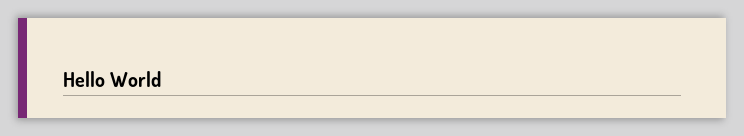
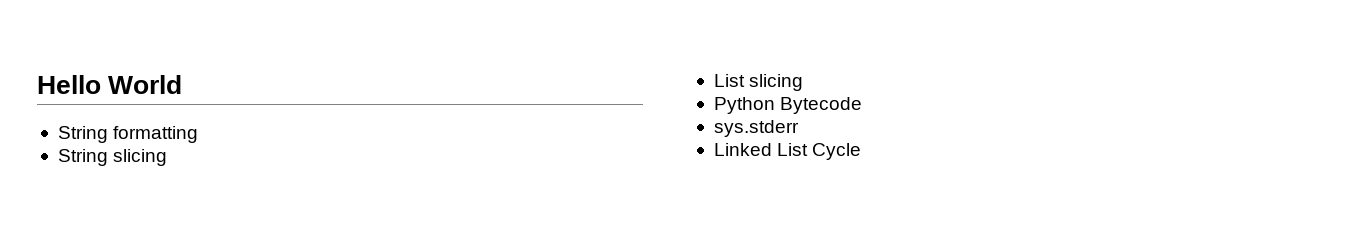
(162, 79) none -> [57,126,199,143] [57,149,168,166] [713,74,804,91] [713,97,863,114] [713,120,799,137] [713,143,862,160] // String formatting // String slicing // List slicing // Python Bytecode // sys.stderr // Linked List Cycle

